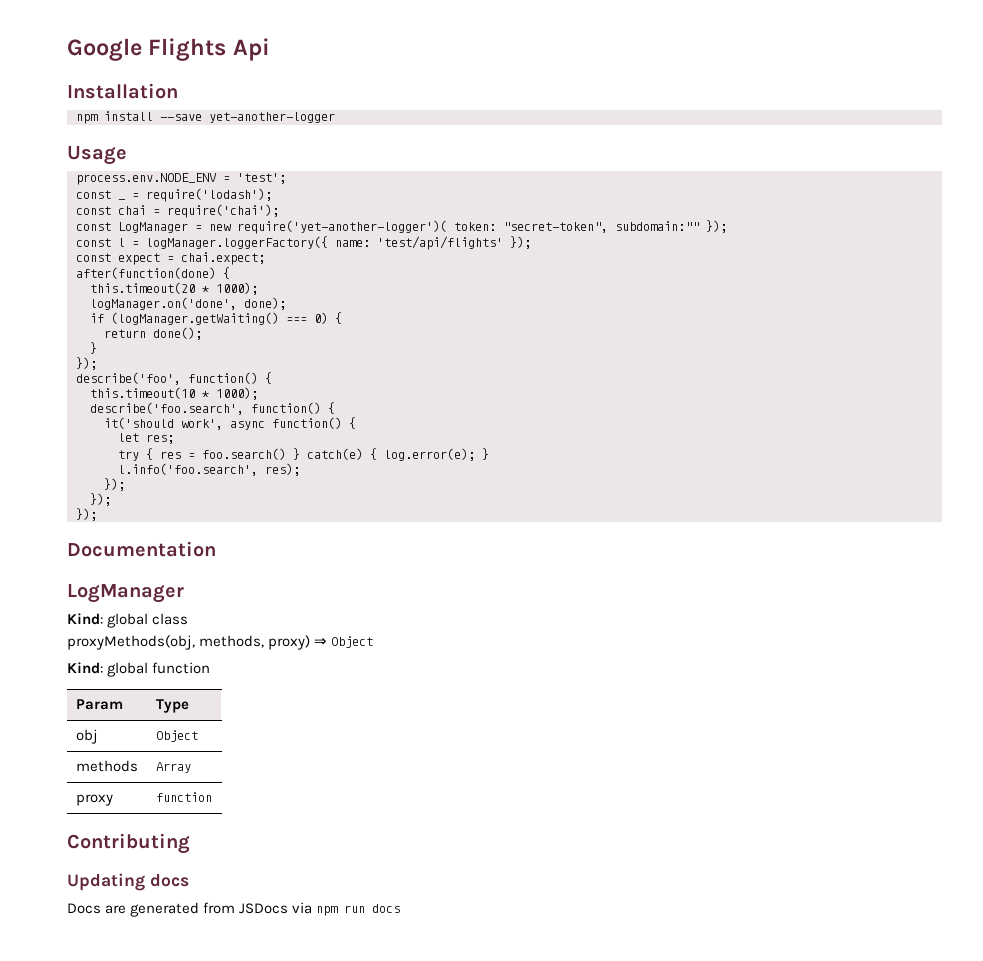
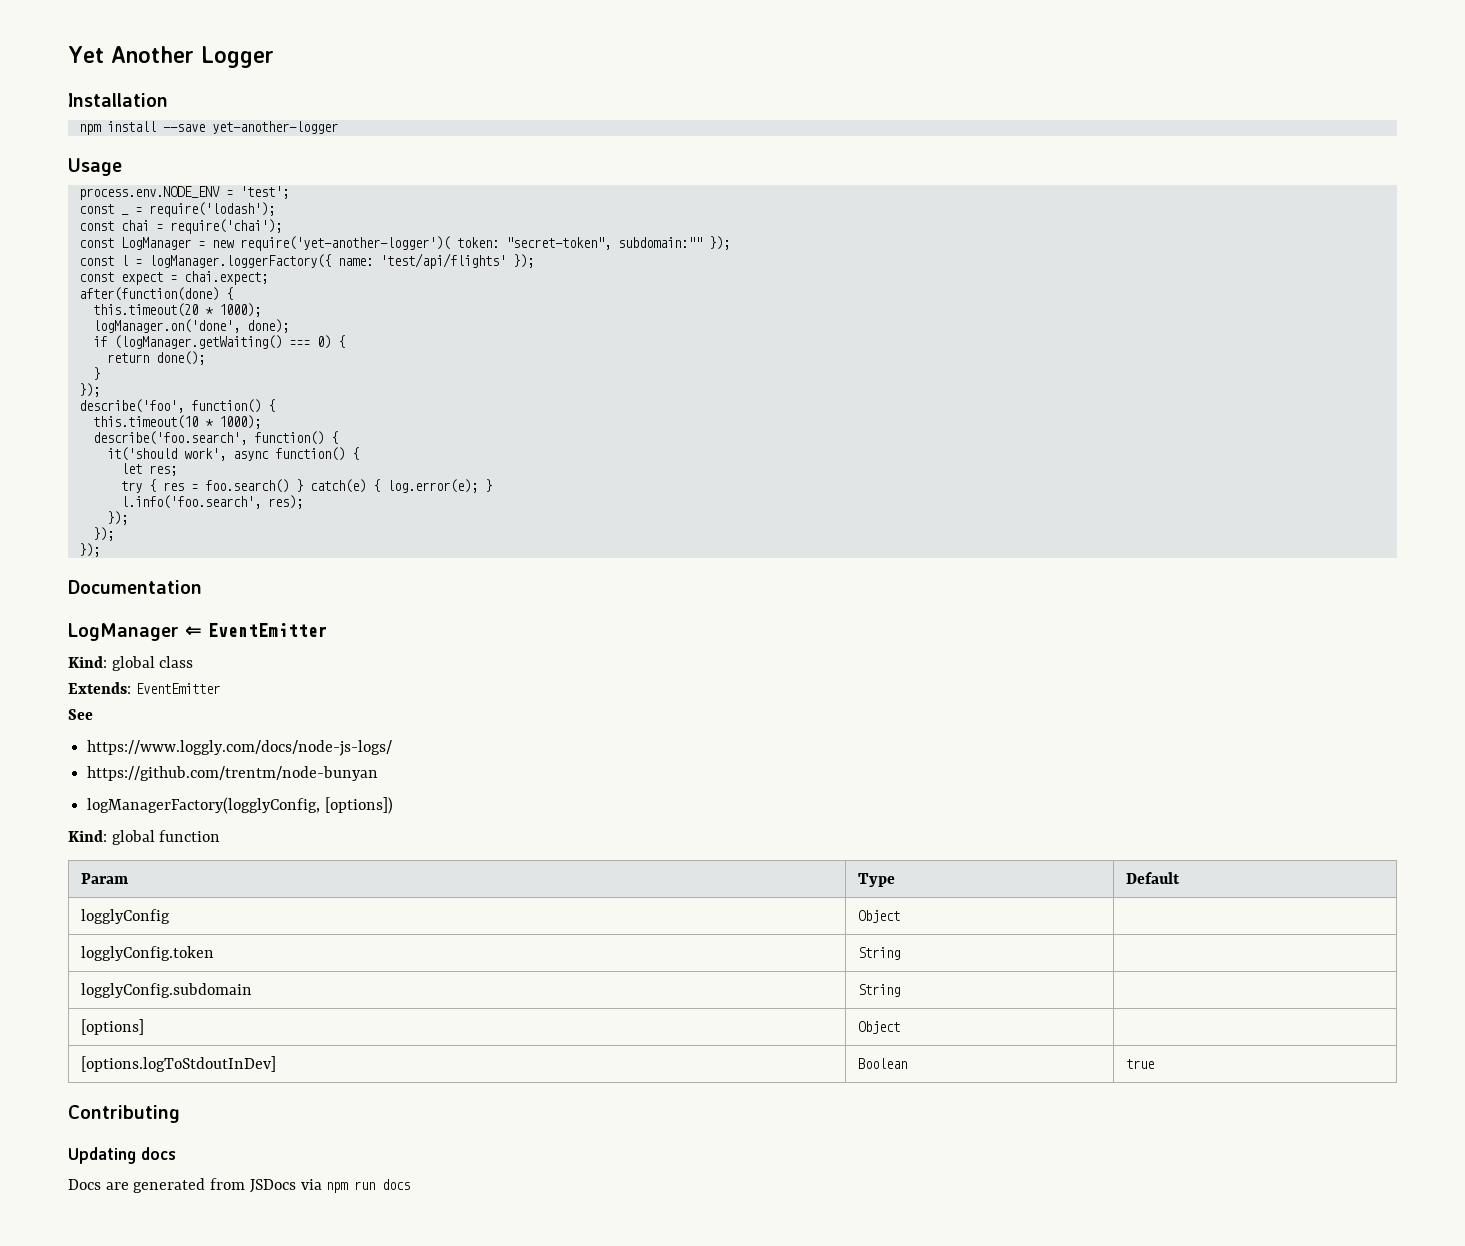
[67,38,270,61] Google Flights Api -> [68,46,274,68] Yet Another Logger
(184, 593) none -> [185,623,328,637] ⇐ EventEmitter
[67,635,374,650] proxyMethods(obj, methods, proxy) ⇒ Object -> [68,682,220,694] [68,709,93,720] [87,740,393,756] [87,766,379,781] [87,797,393,814] Extends: EventEmitter // See // https://www.loggly.com/docs/node-js-logs/ // https://github.com/trentm/node-bunyan // logManagerFactory(logglyConfig, [options])
[75,729,98,744] [155,730,198,742] [75,760,138,772] [155,762,191,773] [75,794,113,806] [155,792,212,802] // obj | Object // methods | Array // proxy | function -> [1126,872,1181,884] [81,909,171,924] [858,910,901,923] [81,946,215,961] [858,947,901,960] [81,983,253,998] [858,984,901,997] [81,1019,145,1035] [858,1021,901,1034] [81,1056,277,1072] [858,1058,908,1069] [1126,1059,1155,1069] | Default // logglyConfig | Object | // logglyConfig.token | String | // logglyConfig.subdomain | String | // [options] | Object | // [options.logToStdoutInDev] | Boolean | true

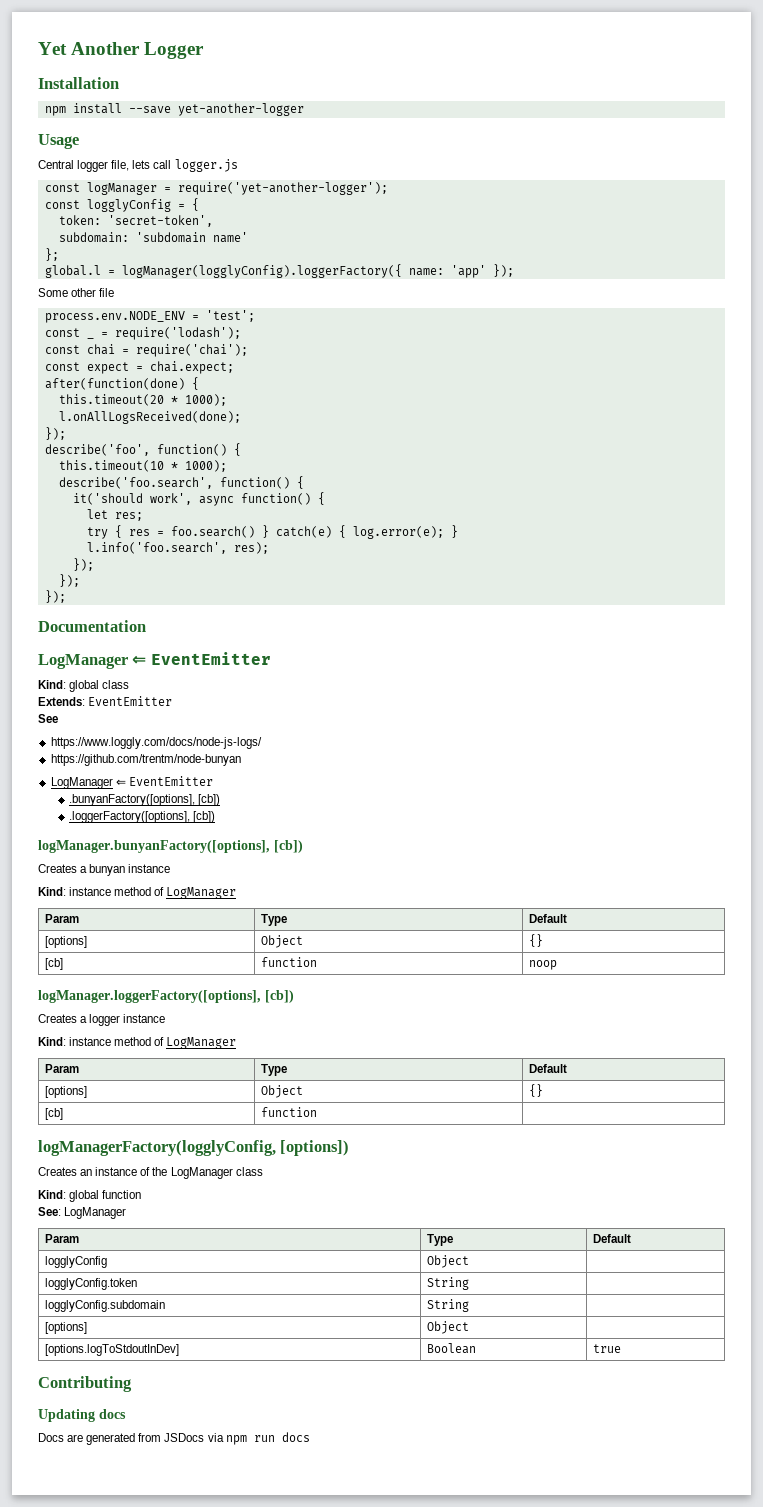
(122, 167) none -> [38,159,238,172] [44,182,388,195] [44,198,199,212] [58,215,213,227] [58,232,248,243] [44,248,59,261] [44,264,514,278] [38,288,115,297] // Central logger file, lets call logger.js // const logManager = require('yet-another-logger'); // const logglyConfig = { // token: 'secret-token', // subdomain: 'subdomain name' // }; // global.l = logManager(logglyConfig).loggerFactory({ name: 'app' }); // Some other file
[78,236,730,251] [78,253,534,269] // const LogManager = new require('yet-another-logger')( token: "secret-token", subdomain:"" }); // const l = logManager.loggerFactory({ name: 'test/api/flights' }); -> (248, 350) none
[92,319,289,333] [92,335,345,349] [106,351,205,365] [92,367,100,380] logManager.on('done', done); // if (logManager.getWaiting() === 0) { // return done(); // } -> [58,411,241,424] l.onAllLogsReceived(done);
[87,797,393,814] logManagerFactory(logglyConfig, [options]) -> [50,776,213,789] [69,794,221,806] [69,811,216,823] [38,840,303,853] [38,864,171,876] [38,887,237,899] [45,914,80,923] [261,914,288,926] [529,914,568,923] [45,936,88,948] [261,935,304,948] [529,934,544,947] [45,958,64,970] [261,957,318,967] [529,960,558,970] [38,990,294,1003] [38,1014,166,1026] [38,1037,237,1049] [45,1064,80,1073] [261,1064,288,1076] [529,1064,568,1073] [45,1086,88,1098] [261,1085,304,1098] [529,1084,544,1097] [45,1108,64,1120] [261,1107,318,1117] [38,1140,350,1156] [38,1167,263,1179] LogManager ⇐ EventEmitter // .bunyanFactory([options], [cb]) // .loggerFactory([options], [cb]) // logManager.bunyanFactory([options], [cb]) // Creates a bunyan instance // Kind: instance method of LogManager // Param | Type | Default // [options] | Object | {} // [cb] | function | noop // logManager.loggerFactory([options], [cb]) // Creates a logger instance // Kind: instance method of LogManager // Param | Type | Default // [options] | Object | {} // [cb] | function | // logManagerFactory(logglyConfig, [options]) // Creates an instance of the LogManager class
(221, 836) none -> [38,1207,127,1219] // See: LogManager

